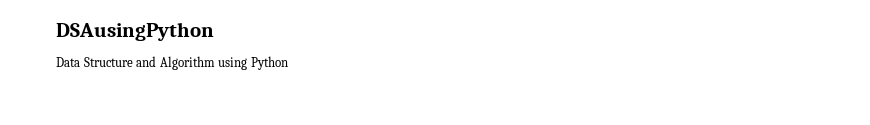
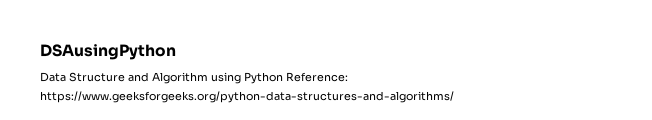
(288, 63) none -> [286,72,348,82] [40,91,454,103] Reference: https://www.geeksforgeeks.org/python-data-structures-and-algorithms/

